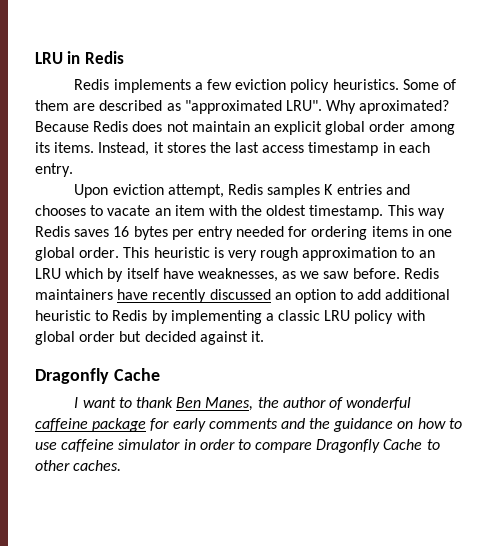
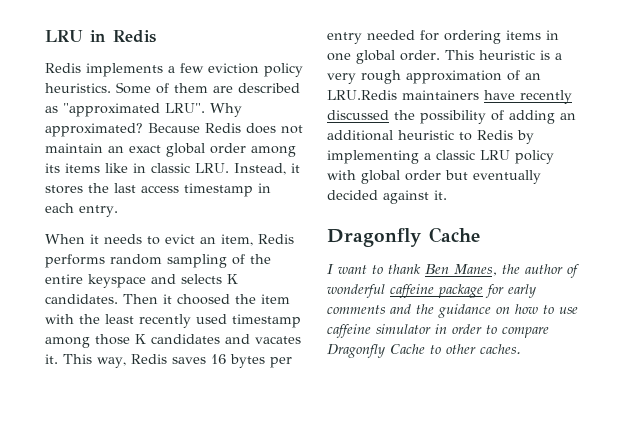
[359,100,450,114] aproximated? -> [45,123,143,137] approximated?
[274,121,323,135] explicit -> [129,145,161,153] exact
[54,142,95,153] items. -> [65,163,229,173] items like in classic LRU.
[74,184,410,198] [35,205,445,219] Upon eviction attempt, Redis samples K entries and chooses to vacate an item with the oldest timestamp. This way -> [45,234,294,246] [45,254,271,268] [45,274,238,288] [45,294,290,305] [45,314,301,328] [45,334,301,348] [45,354,126,368] When it needs to evict an item, Redis performs random sampling of the entire keyspace and selects K candidates. Then it choosed the item with the least recently used timestamp among those K candidates and vacates it. This way,
(224, 252) none -> [555,53,562,60] a
[401,247,435,258] [35,268,439,282] [35,289,382,303] to an LRU which by itself have weaknesses, as we saw before. Redis maintainers have recently discussed an option to add -> [507,70,541,81] [327,90,572,104] [327,110,576,124] of an LRU.Redis maintainers have recently discussed the possibility of adding an
(142, 336) none -> [473,170,541,184] eventually

